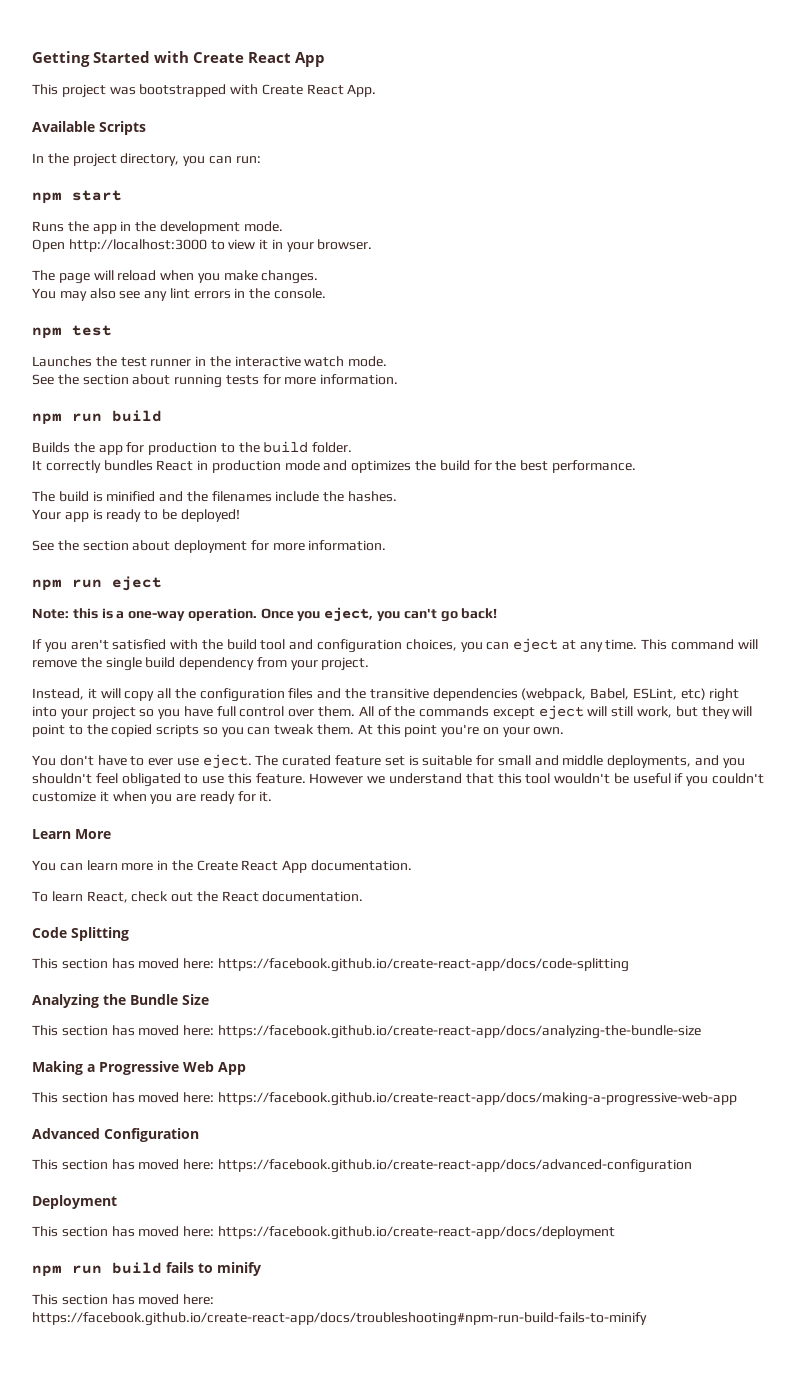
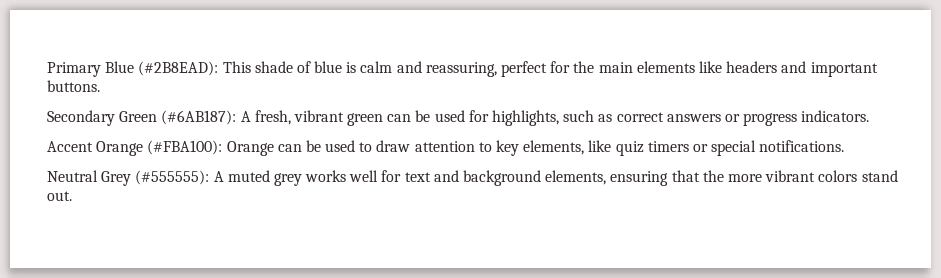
[32,51,326,67] [32,84,377,98] [32,121,146,135] [32,153,261,167] [32,190,122,204] [32,221,283,234] [32,239,373,252] [32,270,319,284] [32,288,327,301] [32,325,112,339] [32,356,388,367] [32,374,399,388] [32,410,162,425] [32,441,353,455] [32,460,636,473] [32,491,398,502] [32,509,240,522] [32,540,387,553] [32,576,162,591] [32,607,498,622] [32,638,758,653] [32,657,370,671] [32,688,740,702] [32,705,753,720] [32,724,565,737] [32,754,745,769] [32,773,765,787] [32,791,273,804] [32,829,111,839] [32,860,413,873] [32,891,364,903] [32,927,129,941] [32,958,629,972] [32,994,209,1008] [32,1025,701,1039] [32,1061,246,1075] [32,1092,737,1106] [32,1128,199,1142] [32,1159,692,1173] [32,1195,117,1209] [32,1226,615,1240] [32,1262,261,1277] [32,1294,215,1305] [32,1312,647,1326] Getting Started with Create React App // This project was bootstrapped with Create React App. // Available Scripts // In the project directory, you can run: // npm start // Runs the app in the development mode. // Open http://localhost:3000 to view it in your browser. // The page will reload when you make changes. // You may also see any lint errors in the console. // npm test // Launches the test runner in the interactive watch mode. // See the section about running tests for more information. // npm run build // Builds the app for production to the build folder. // It correctly bundles React in production mode and optimizes the build for the best performance. // The build is minified and the filenames include the hashes. // Your app is ready to be deployed! // See the section about deployment for more information. // npm run eject // Note: this is a one-way operation. Once you eject, you can't go back! // If you aren't satisfied with the build tool and configuration choices, you can eject at any time. This command will remove the single build dependency from your project. // Instead, it will copy all the configuration files and the transitive dependencies (webpack, Babel, ESLint, etc) right into your project so you have full control over them. All of the commands except eject will still work, but they will point to the copied scripts so you can tweak them. At this point you're on your own. // You don't have to ever use eject. The curated feature set is suitable for small and middle deployments, and you shouldn't feel obligated to use this feature. However we understand that this tool wouldn't be useful if you couldn't customize it when you are ready for it. // Learn More // You can learn more in the Create React App documentation. // To learn React, check out the React documentation. // Code Splitting // This section has moved here: https://facebook.github.io/create-react-app/docs/code-splitting // Analyzing the Bundle Size // This section has moved here: https://facebook.github.io/create-react-app/docs/analyzing-the-bundle-size // Making a Progressive Web App // This section has moved here: https://facebook.github.io/create-react-app/docs/making-a-progressive-web-app // Advanced Configuration // This section has moved here: https://facebook.github.io/create-react-app/docs/advanced-configuration // Deployment // This section has moved here: https://facebook.github.io/create-react-app/docs/deployment // npm run build fails to minify // This section has moved here: https://facebook.github.io/create-react-app/docs/troubleshooting#npm-run-build-fails-to-minify -> [47,61,878,77] [47,80,100,92] [47,110,870,126] [47,140,845,156] [47,170,898,186] [47,191,72,201] Primary Blue (#2B8EAD): This shade of blue is calm and reassuring, perfect for the main elements like headers and important buttons. // Secondary Green (#6AB187): A fresh, vibrant green can be used for highlights, such as correct answers or progress indicators. // Accent Orange (#FBA100): Orange can be used to draw attention to key elements, like quiz timers or special notifications. // Neutral Grey (#555555): A muted grey works well for text and background elements, ensuring that the more vibrant colors stand out.

